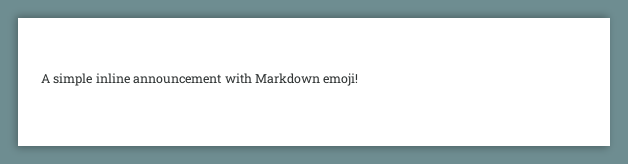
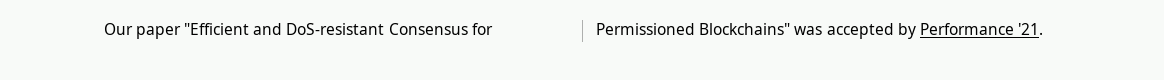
[41,73,359,86] A simple inline announcement with Markdown emoji! -> [103,23,1044,39] Our paper "Efficient and DoS-resistant Consensus for Permissioned Blockchains" was accepted by Performance '21.

